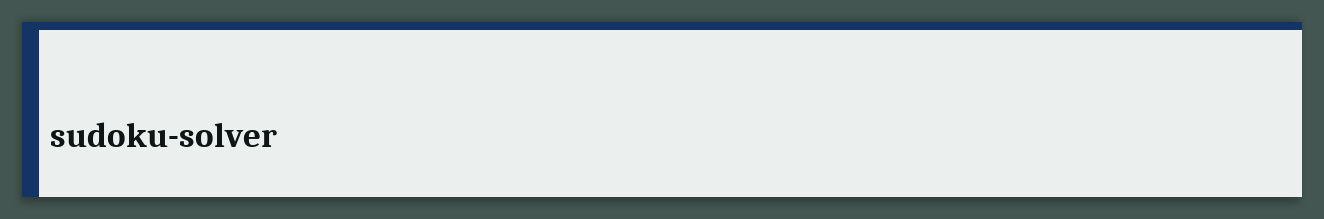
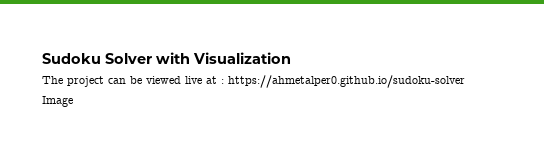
[50,122,277,147] sudoku-solver -> [42,52,291,64] [42,75,465,88] [42,96,73,107] Sudoku Solver with Visualization // The project can be viewed live at : https://ahmetalper0.github.io/sudoku-solver // Image

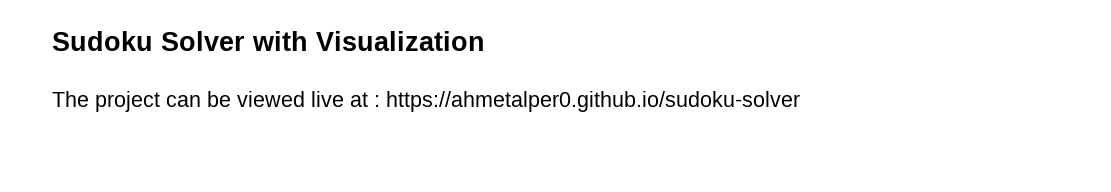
[42,96,73,107] // Image -> (800, 101) none

